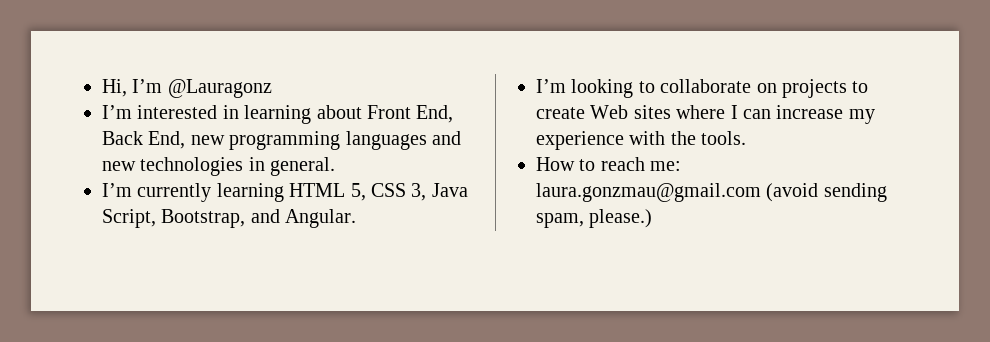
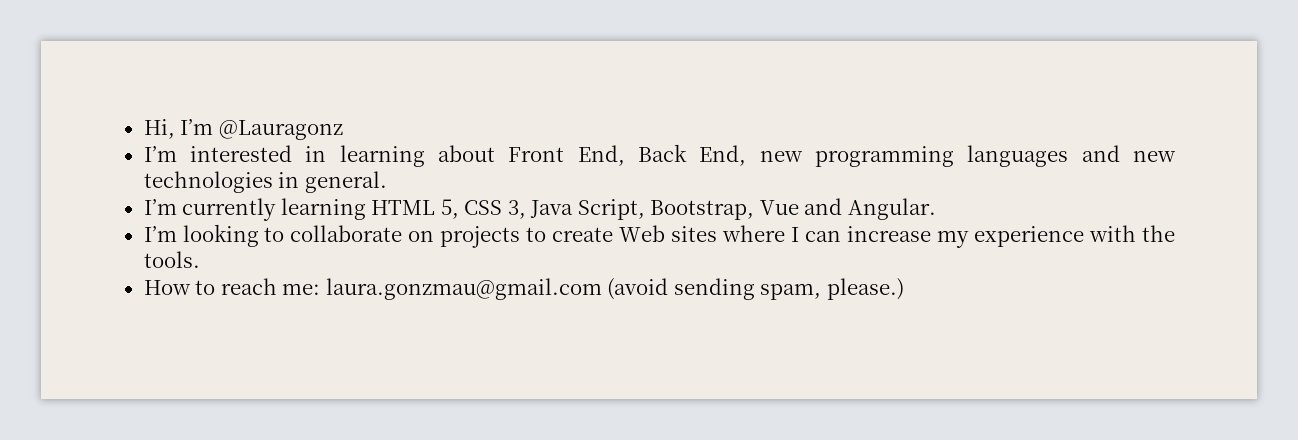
(246, 218) none -> [759,200,799,215] Vue

